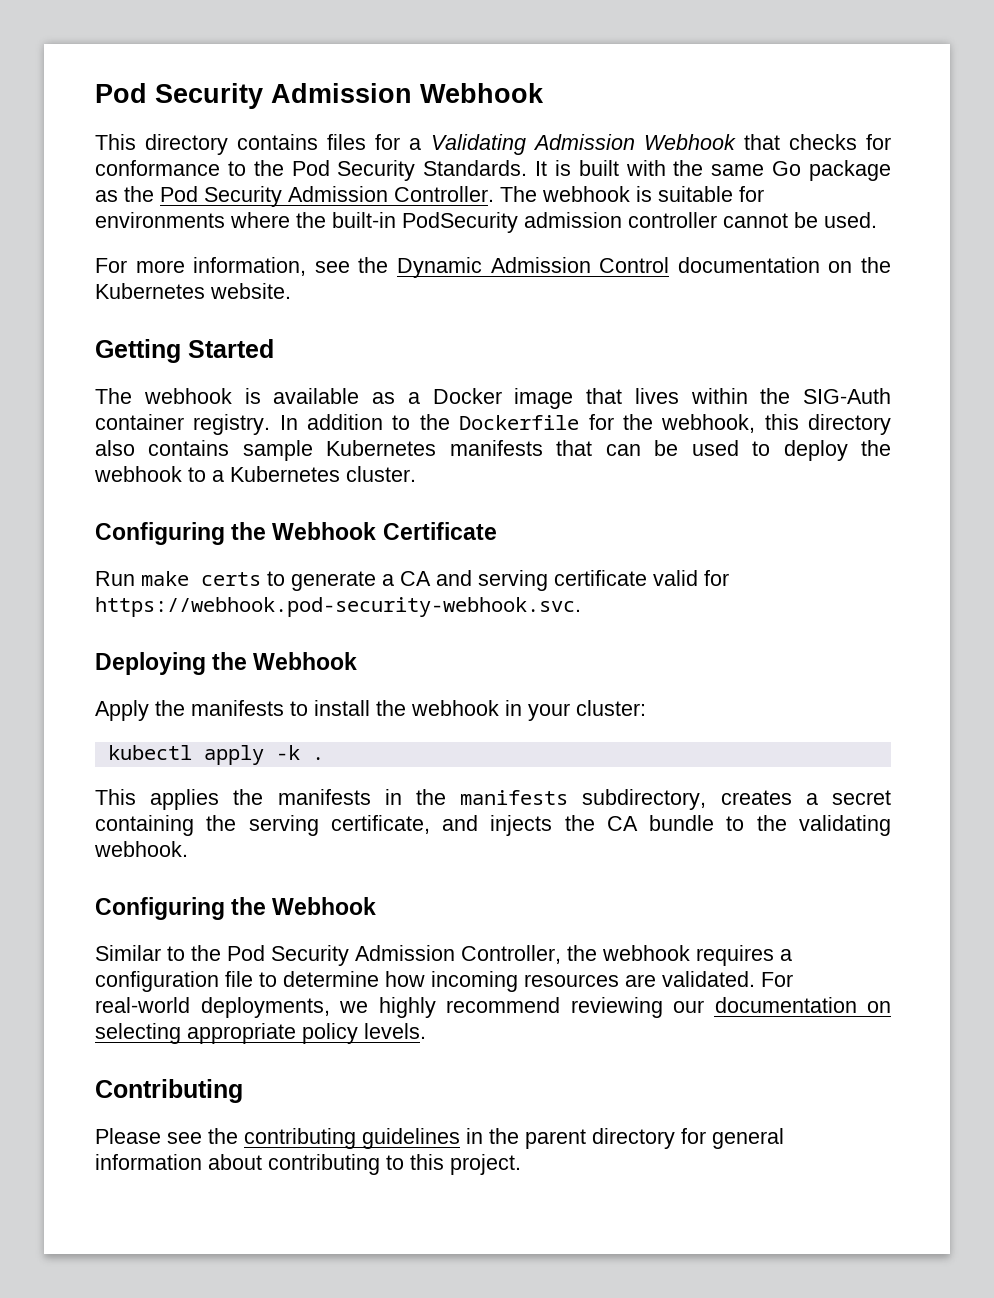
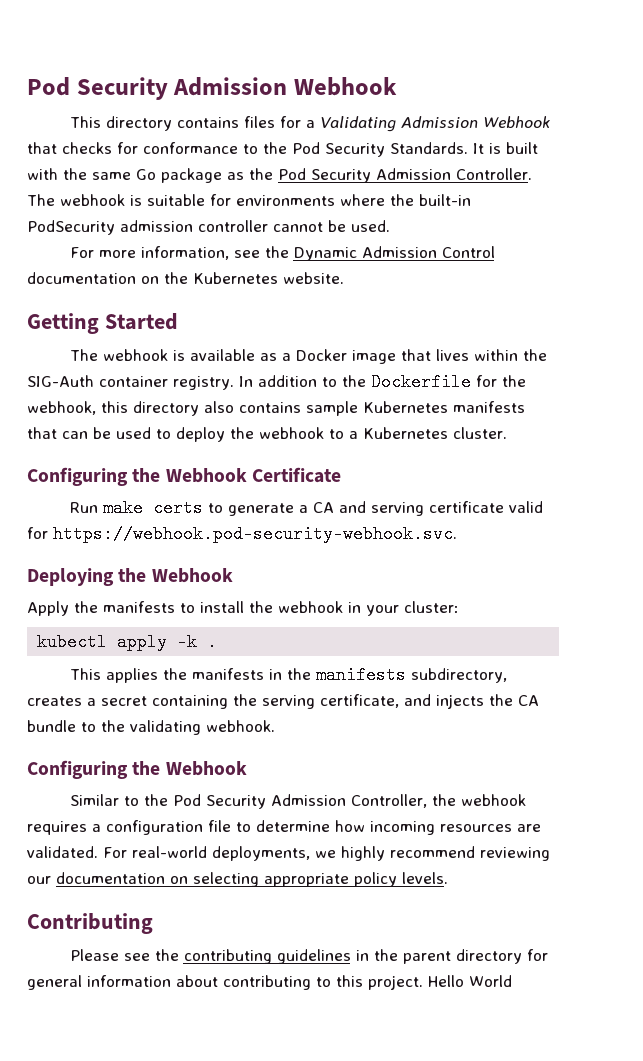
(521, 1164) none -> [428,975,512,987] Hello World

